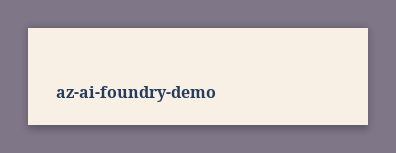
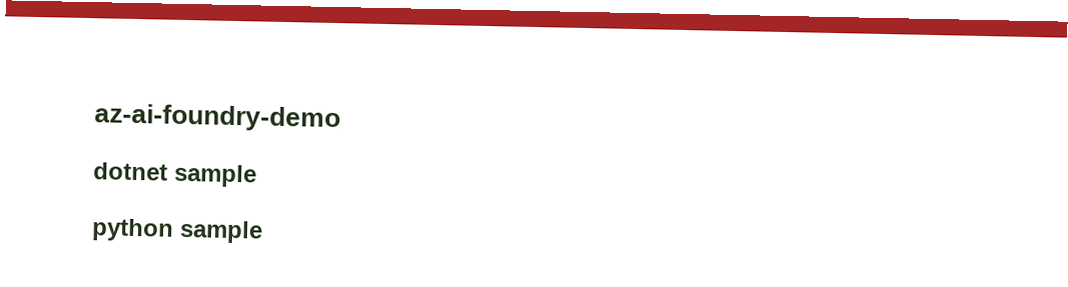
(216, 94) none -> [93,162,257,188] [91,218,263,244] // dotnet sample // python sample

